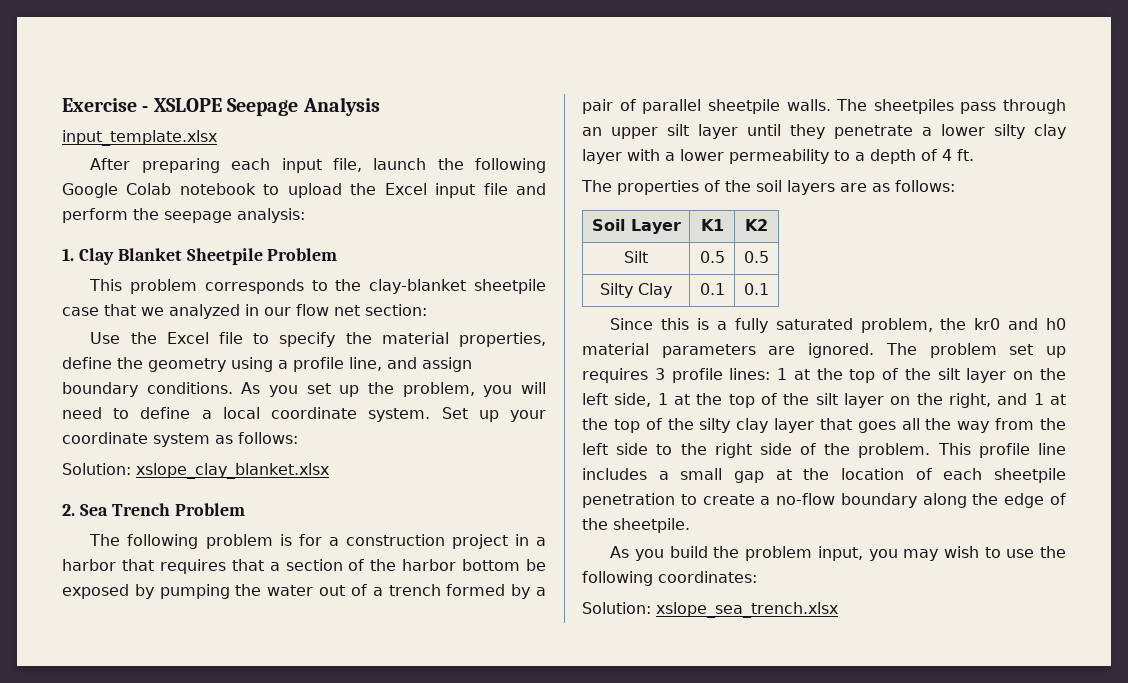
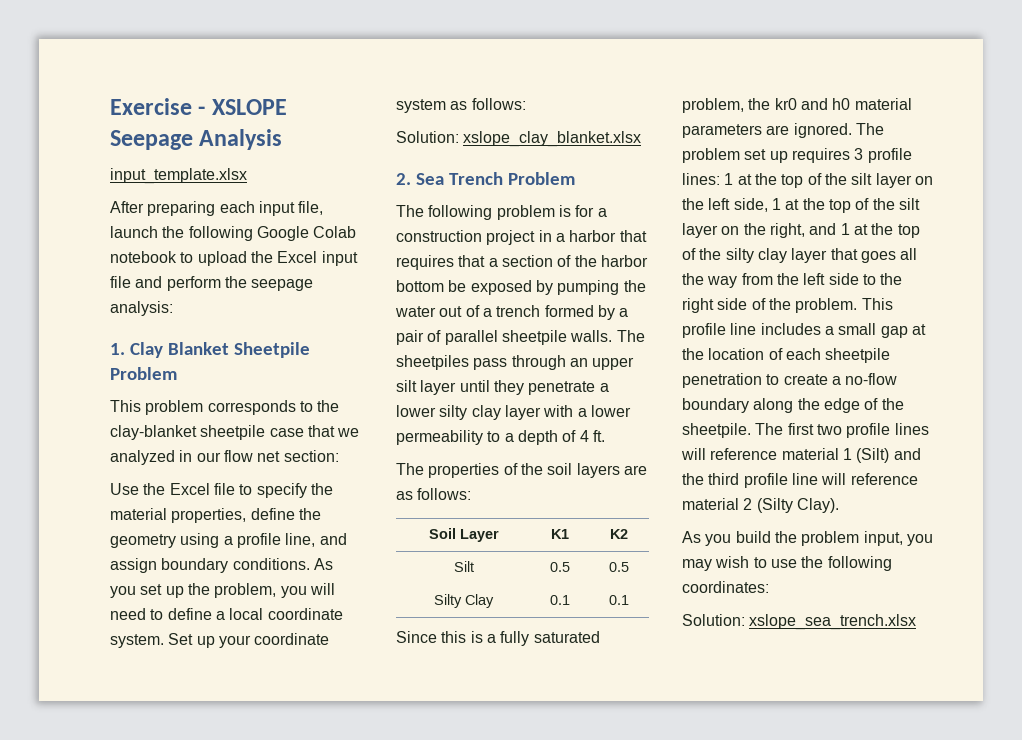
(690, 525) none -> [755,423,929,438] [681,448,921,463] [682,473,918,488] [682,498,839,513] The first two profile lines will reference material 1 (Silt) and the third profile line will reference material 2 (Silty Clay).

